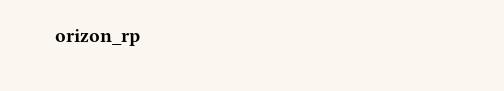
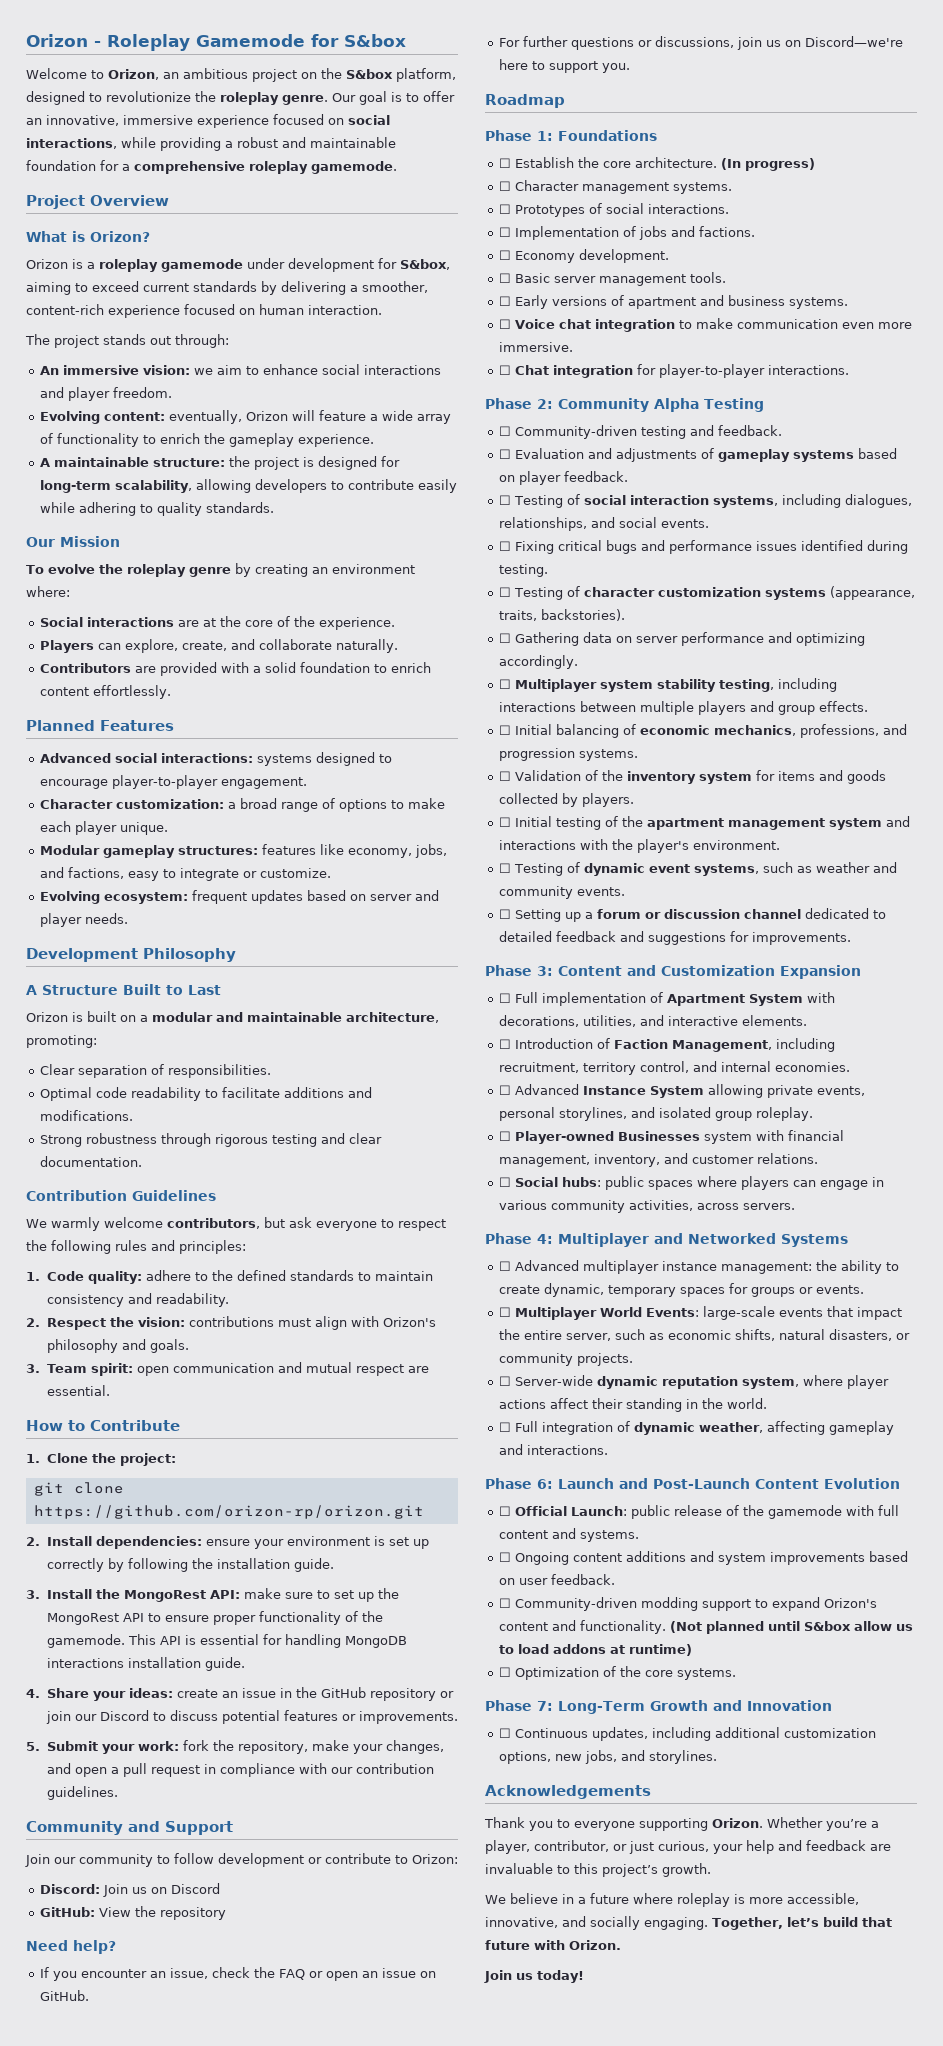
[55,29,140,46] orizon_rp -> [26,34,406,51] [26,68,456,82] [26,91,455,105] [26,114,390,128] [26,137,396,151] [26,160,397,174] [26,195,169,209] [26,231,150,242] [26,258,450,272] [26,281,428,295] [26,304,382,318] [25,334,229,348] [40,364,442,375] [40,387,173,401] [40,410,452,424] [40,433,375,447] [40,456,401,470] [40,479,458,493] [40,502,275,516] [26,536,120,547] [26,563,415,577] [26,586,70,597] [40,616,396,630] [40,639,399,653] [40,662,432,676] [40,685,172,699] [26,720,174,731] [40,752,393,766] [40,775,308,789] [40,798,446,812] [40,821,169,835] [40,844,448,858] [40,867,332,881] [40,890,440,904] [40,913,129,927] [26,948,236,962] [26,984,221,995] [26,1011,439,1023] [26,1035,97,1048] [40,1064,272,1078] [40,1087,373,1101] [40,1110,134,1121] [40,1133,383,1147] [40,1156,143,1167] [26,1190,216,1201] [26,1217,446,1231] [26,1240,246,1254] [26,1270,433,1284] [46,1293,230,1307] [26,1316,436,1330] [46,1339,189,1353] [26,1362,430,1376] [46,1385,110,1396] [26,1420,180,1431] [26,1453,176,1466] [33,1482,124,1496] [33,1505,424,1519] [26,1536,429,1549] [46,1558,334,1572] [26,1588,399,1602] [46,1611,383,1625] [46,1634,407,1648] [46,1657,245,1671] [26,1687,454,1701] [45,1710,458,1724] [26,1740,444,1754] [46,1763,434,1777] [46,1786,118,1800] [26,1821,233,1835] [25,1853,458,1867] [40,1883,221,1897] [40,1906,227,1920] [26,1940,116,1954] [40,1967,437,1981] [40,1990,90,2001] [499,36,904,50] [499,59,631,73] [485,94,565,108] [485,130,657,141] [499,157,816,171] [499,180,733,194] [499,203,730,217] [499,226,756,240] [499,249,670,263] [499,272,727,286] [499,295,849,309] [499,318,913,332] [499,342,574,352] [499,364,850,378] [485,398,764,412] [499,425,783,439] [499,448,898,462] [499,471,629,485] [499,494,913,508] [499,517,710,531] [499,540,909,554] [499,564,549,577] [499,586,916,600] [499,609,626,621] [499,632,866,646] [499,655,579,669] [499,678,838,692] [499,701,869,715] [499,724,908,738] [499,748,639,761] [499,770,887,784] [499,793,635,807] [499,816,911,830] [499,839,781,853] [499,862,898,876] [499,886,626,899] [499,908,887,922] [499,931,852,945] [485,965,861,979] [499,992,836,1006] [499,1015,808,1027] [499,1038,836,1052] [499,1061,851,1075] [499,1084,866,1098] [499,1107,814,1121] [499,1130,845,1144] [499,1153,819,1167] [499,1176,885,1190] [499,1200,796,1213] [485,1233,848,1247] [499,1260,900,1274] [499,1283,865,1297] [499,1306,903,1320] [499,1329,911,1341] [499,1353,634,1366] [499,1375,890,1389] [499,1398,768,1412] [499,1421,895,1435] [499,1444,609,1455] [485,1478,900,1489] [499,1505,900,1519] [499,1528,640,1542] [499,1551,909,1565] [499,1574,616,1585] [499,1597,878,1611] [499,1620,914,1634] [499,1644,693,1656] [499,1666,737,1680] [485,1700,832,1714] [499,1727,877,1741] [499,1750,718,1764] [485,1785,651,1799] [484,1817,879,1831] [485,1840,891,1854] [485,1863,711,1877] [485,1893,859,1907] [485,1916,892,1930] [485,1940,621,1950] [484,1970,584,1983] Orizon - Roleplay Gamemode for S&box // Welcome to Orizon, an ambitious project on the S&box platform, designed to revolutionize the roleplay genre. Our goal is to offer an innovative, immersive experience focused on social interactions, while providing a robust and maintainable foundation for a comprehensive roleplay gamemode. // Project Overview // What is Orizon? // Orizon is a roleplay gamemode under development for S&box, aiming to exceed current standards by delivering a smoother, content-rich experience focused on human interaction. // The project stands out through: // An immersive vision: we aim to enhance social interactions and player freedom. // Evolving content: eventually, Orizon will feature a wide array of functionality to enrich the gameplay experience. // A maintainable structure: the project is designed for long-term scalability, allowing developers to contribute easily while adhering to quality standards. // Our Mission // To evolve the roleplay genre by creating an environment where: // Social interactions are at the core of the experience. // Players can explore, create, and collaborate naturally. // Contributors are provided with a solid foundation to enrich content effortlessly. // Planned Features // Advanced social interactions: systems designed to encourage player-to-player engagement. // Character customization: a broad range of options to make each player unique. // Modular gameplay structures: features like economy, jobs, and factions, easy to integrate or customize. // Evolving ecosystem: frequent updates based on server and player needs. // Development Philosophy // A Structure Built to Last // Orizon is built on a modular and maintainable architecture, promoting: // Clear separation of responsibilities. // Optimal code readability to facilitate additions and modifications. // Strong robustness through rigorous testing and clear documentation. // Contribution Guidelines // We warmly welcome contributors, but ask everyone to respect the following rules and principles: // 1. Code quality: adhere to the defined standards to maintain consistency and readability. // 2. Respect the vision: contributions must align with Orizon's philosophy and goals. // 3. Team spirit: open communication and mutual respect are essential. // How to Contribute // 1. Clone the project: // git clone https://github.com/orizon-rp/orizon.git // 2. Install dependencies: ensure your environment is set up correctly by following the installation guide. // 3. Install the MongoRest API: make sure to set up the MongoRest API to ensure proper functionality of the gamemode. This API is essential for handling MongoDB interactions installation guide. // 4. Share your ideas: create an issue in the GitHub repository or join our Discord to discuss potential features or improvements. // 5. Submit your work: fork the repository, make your changes, and open a pull request in compliance with our contribution guidelines. // Community and Support // Join our community to follow development or contribute to Orizon: // Discord: Join us on Discord // GitHub: View the repository // Need help? // If you encounter an issue, check the FAQ or open an issue on GitHub. // For further questions or discussions, join us on Discord—we're here to support you. // Roadmap // Phase 1: Foundations // ☐ Establish the core architecture. (In progress) // ☐ Character management systems. // ☐ Prototypes of social interactions. // ☐ Implementation of jobs and factions. // ☐ Economy development. // ☐ Basic server management tools. // ☐ Early versions of apartment and business systems. // ☐ Voice chat integration to make communication even more immersive. // ☐ Chat integration for player-to-player interactions. // Phase 2: Community Alpha Testing // ☐ Community-driven testing and feedback. // ☐ Evaluation and adjustments of gameplay systems based on player feedback. // ☐ Testing of social interaction systems, including dialogues, relationships, and social events. // ☐ Fixing critical bugs and performance issues identified during testing. // ☐ Testing of character customization systems (appearance, traits, backstories). // ☐ Gathering data on server performance and optimizing accordingly. // ☐ Multiplayer system stability testing, including interactions between multiple players and group effects. // ☐ Initial balancing of economic mechanics, professions, and progression systems. // ☐ Validation of the inventory system for items and goods collected by players. // ☐ Initial testing of the apartment management system and interactions with the player's environment. // ☐ Testing of dynamic event systems, such as weather and community events. // ☐ Setting up a forum or discussion channel dedicated to detailed feedback and suggestions for improvements. // Phase 3: Content and Customization Expansion // ☐ Full implementation of Apartment System with decorations, utilities, and interactive elements. // ☐ Introduction of Faction Management, including recruitment, territory control, and internal economies. // ☐ Advanced Instance System allowing private events, personal storylines, and isolated group roleplay. // ☐ Player-owned Businesses system with financial management, inventory, and customer relations. // ☐ Social hubs: public spaces where players can engage in various community activities, across servers. // Phase 4: Multiplayer and Networked Systems // ☐ Advanced multiplayer instance management: the ability to create dynamic, temporary spaces for groups or events. // ☐ Multiplayer World Events: large-scale events that impact the entire server, such as economic shifts, natural disasters, or community projects. // ☐ Server-wide dynamic reputation system, where player actions affect their standing in the world. // ☐ Full integration of dynamic weather, affecting gameplay and interactions. // Phase 6: Launch and Post-Launch Content Evolution // ☐ Official Launch: public release of the gamemode with full content and systems. // ☐ Ongoing content additions and system improvements based on user feedback. // ☐ Community-driven modding support to expand Orizon's content and functionality. (Not planned until S&box allow us to load addons at runtime) // ☐ Optimization of the core systems. // Phase 7: Long-Term Growth and Innovation // ☐ Continuous updates, including additional customization options, new jobs, and storylines. // Acknowledgements // Thank you to everyone supporting Orizon. Whether you’re a player, contributor, or just curious, your help and feedback are invaluable to this project’s growth. // We believe in a future where roleplay is more accessible, innovative, and socially engaging. Together, let’s build that future with Orizon. // Join us today!

